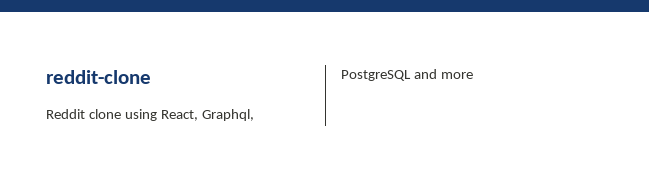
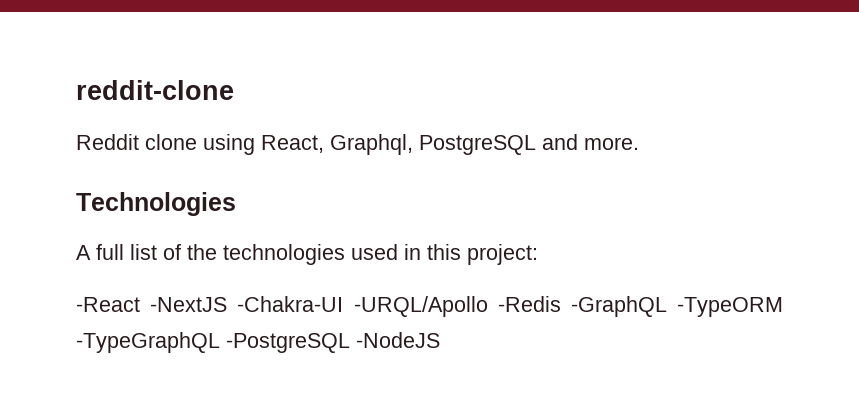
[440,72,473,79] more -> [584,137,639,150] [76,192,236,216] [76,244,538,265] [76,296,784,317] [76,332,440,353] more. // Technologies // A full list of the technologies used in this project: // -React -NextJS -Chakra-UI -URQL/Apollo -Redis -GraphQL -TypeORM -TypeGraphQL -PostgreSQL -NodeJS

